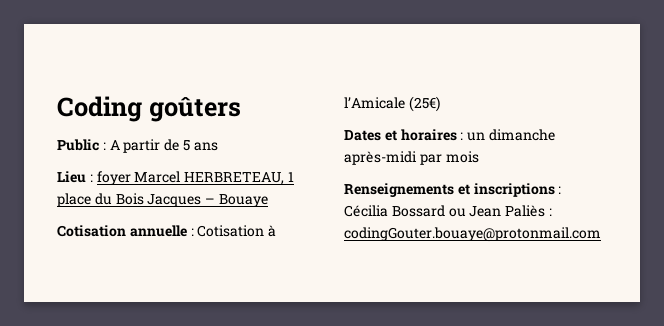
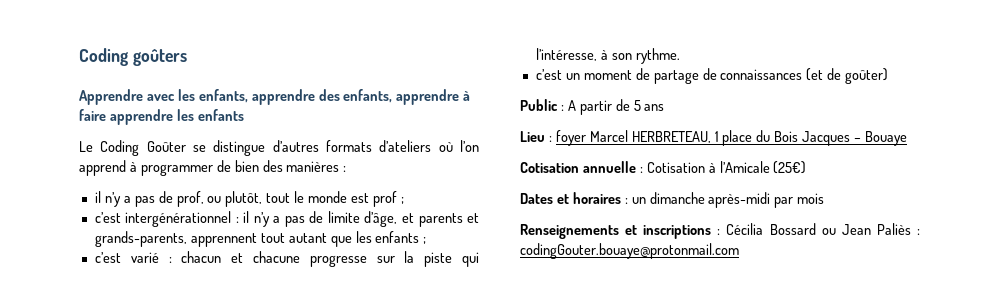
(241, 109) none -> [79,89,471,105] [79,109,244,125] [79,140,479,156] [79,160,347,176] [94,191,404,207] [94,211,479,227] [94,231,427,247] [94,251,480,267] [535,48,680,64] [535,68,889,84] // Apprendre avec les enfants, apprendre des enfants, apprendre à faire apprendre les enfants // Le Coding Goûter se distingue d’autres formats d’ateliers où l’on apprend à programmer de bien des manières : // il n’y a pas de prof, ou plutôt, tout le monde est prof ; // c’est intergénérationnel : il n’y a pas de limite d’âge, et parents et grands-parents, apprennent tout autant que les enfants ; // c’est varié : chacun et chacune progresse sur la piste qui l’intéresse, à son rythme. // c’est un moment de partage de connaissances (et de goûter)

